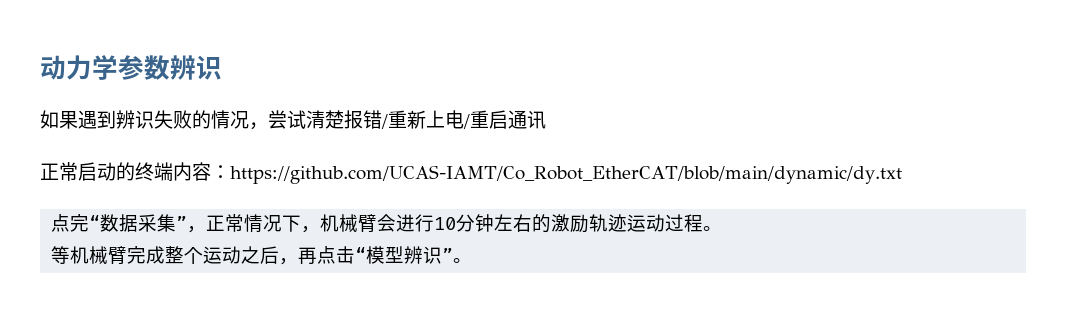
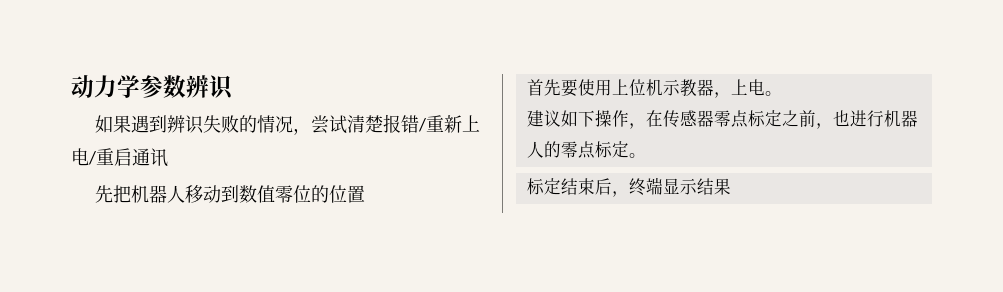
[40,162,902,184] [51,214,723,233] [51,246,473,265] 正常启动的终端内容：https://github.com/UCAS-IAMT/Co_Robot_EtherCAT/blob/main/dynamic/dy.txt // 点完“数据采集”，正常情况下，机械臂会进行10分钟左右的激励轨迹运动过程。 // 等机械臂完成整个运动之后，再点击“模型辨识”。 -> [95,185,366,203] [526,79,782,98] [526,110,918,129] [526,141,646,159] [526,177,731,197] 先把机器人移动到数值零位的位置 // 首先要使用上位机示教器，上电。 // 建议如下操作，在传感器零点标定之前，也进行机器人的零点标定。 // 标定结束后，终端显示结果

